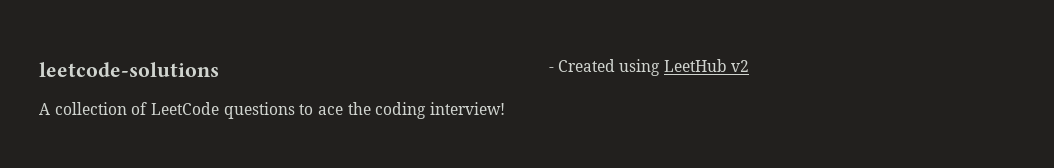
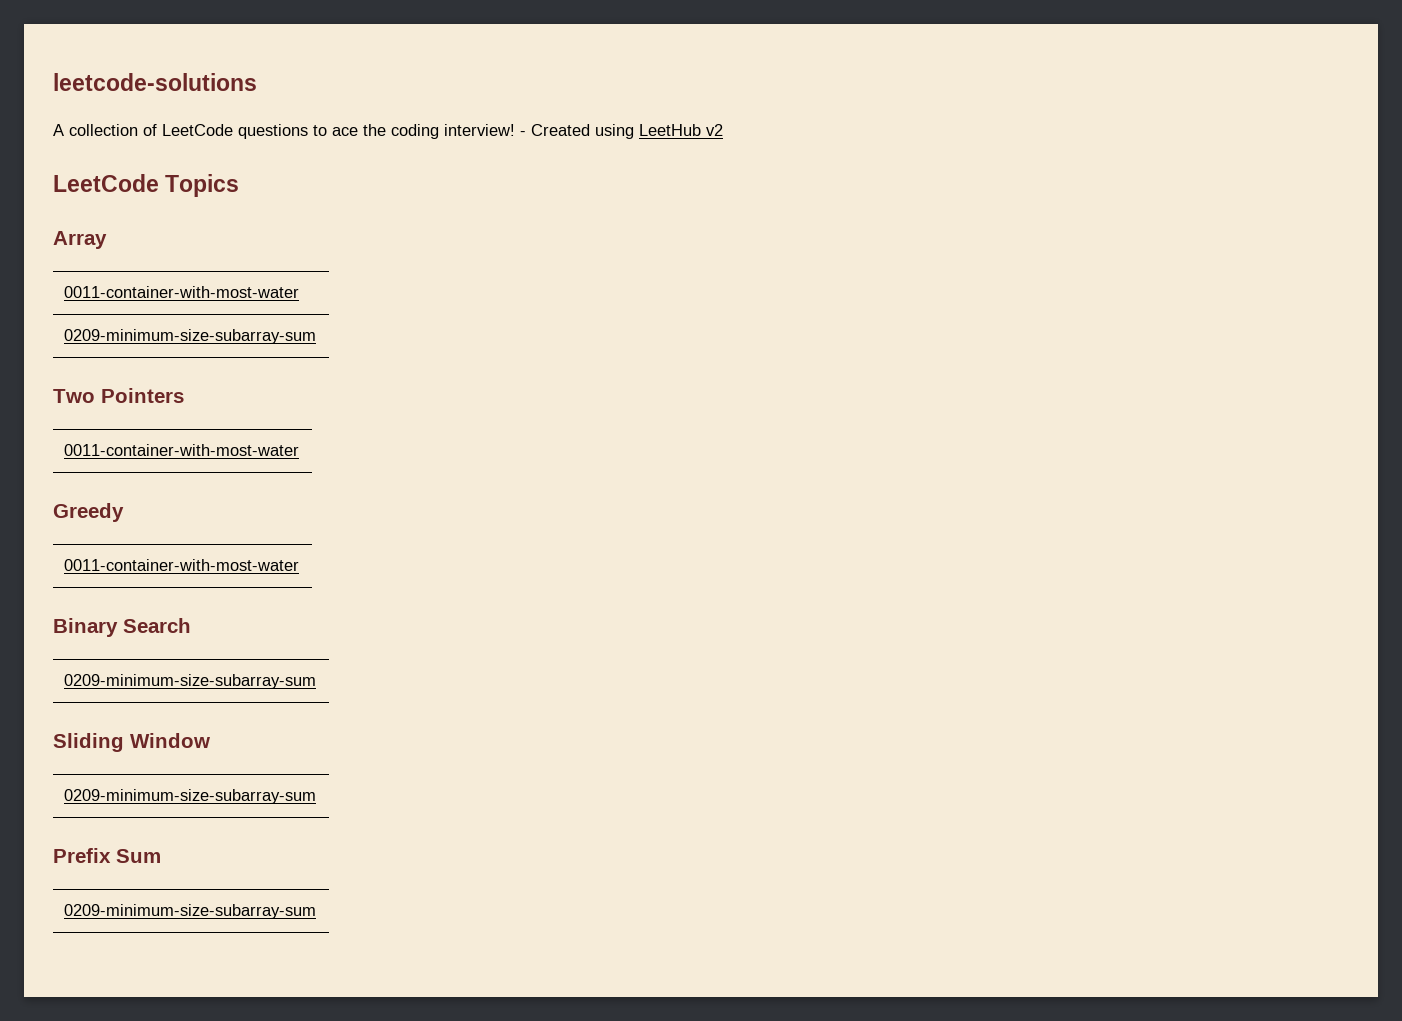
(749, 66) none -> [53,174,240,197] [53,231,107,249] [64,286,300,298] [64,329,317,344] [53,388,184,403] [64,444,300,456] [53,503,124,522] [64,559,300,571] [53,618,191,637] [64,674,317,689] [53,733,210,752] [64,789,317,804] [53,848,161,863] [64,904,317,919] // LeetCode Topics // Array // 0011-container-with-most-water // 0209-minimum-size-subarray-sum // Two Pointers // 0011-container-with-most-water // Greedy // 0011-container-with-most-water // Binary Search // 0209-minimum-size-subarray-sum // Sliding Window // 0209-minimum-size-subarray-sum // Prefix Sum // 0209-minimum-size-subarray-sum

